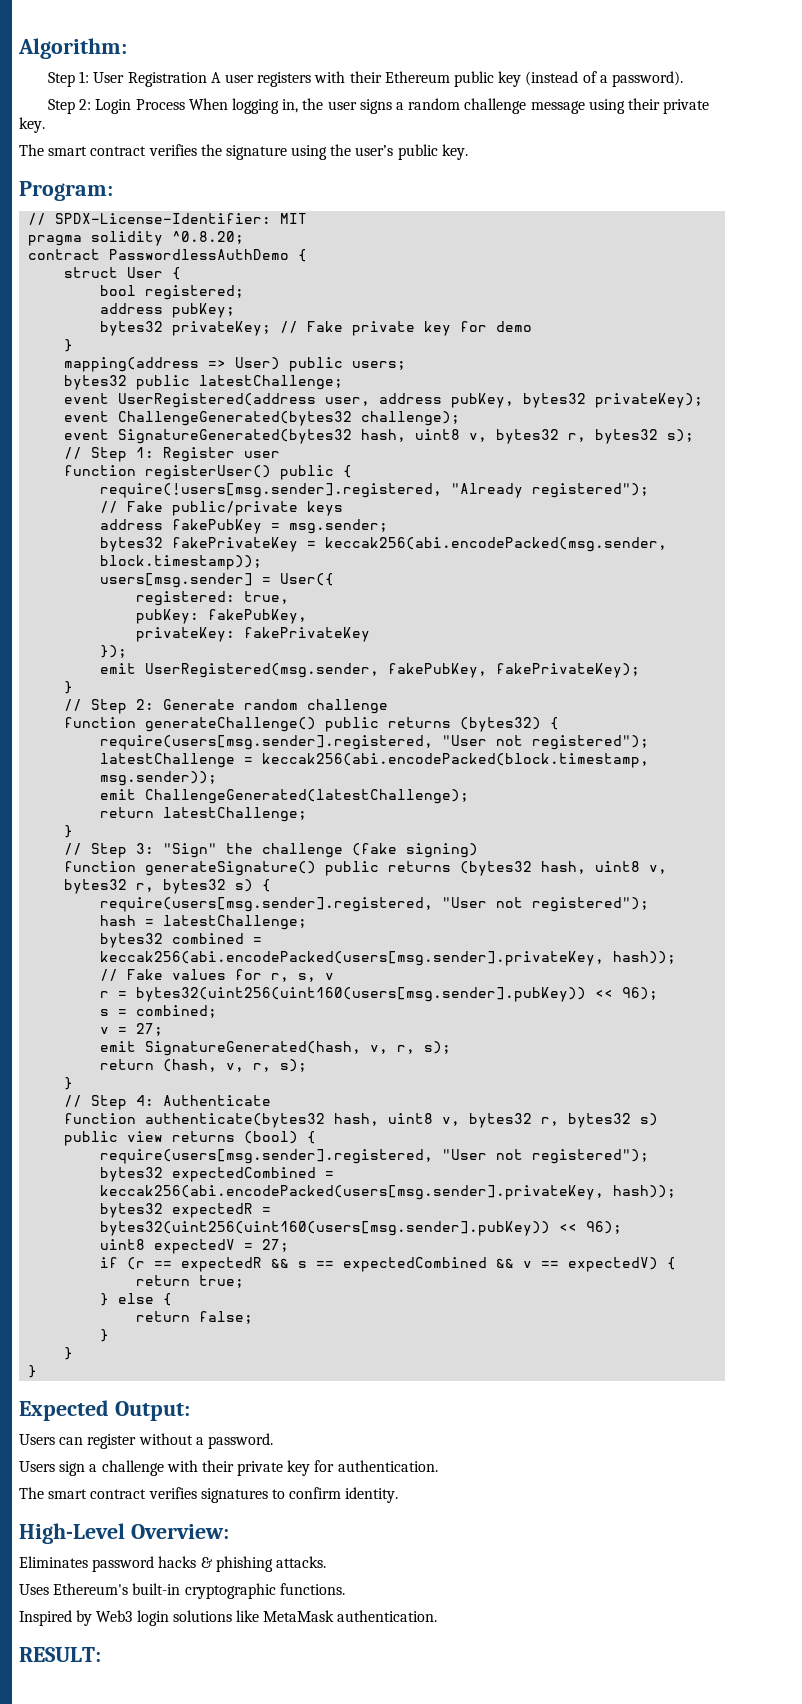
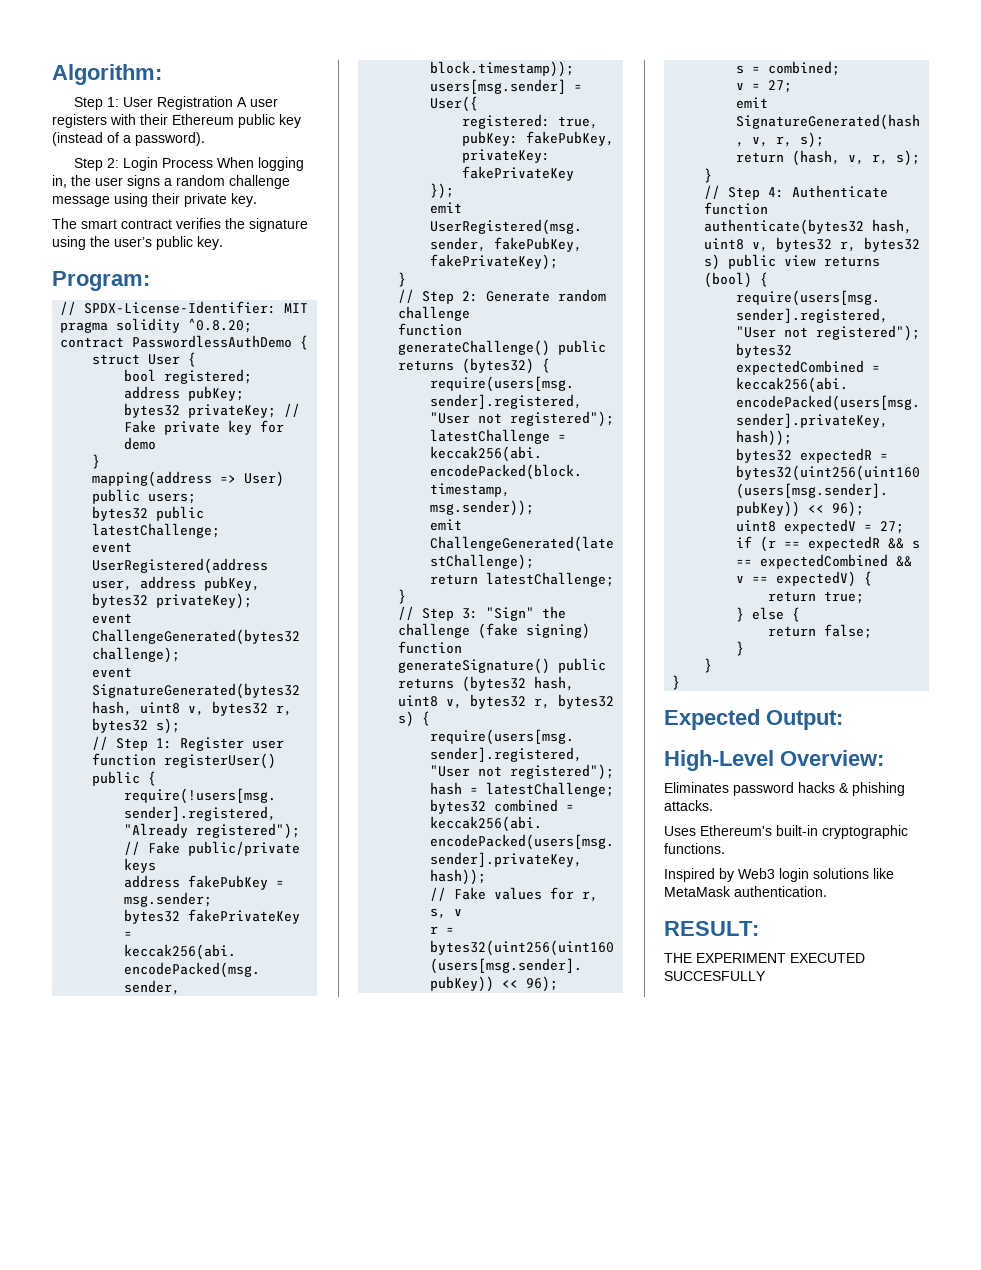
[19,1433,273,1449] [19,1460,438,1476] [19,1487,399,1503] // Users can register without a password. // Users sign a challenge with their private key for authentication. // The smart contract verifies signatures to confirm identity. -> (843, 720) none
(101, 1654) none -> [664,953,865,963] [664,971,766,981] // THE EXPERIMENT EXECUTED SUCCESFULLY

